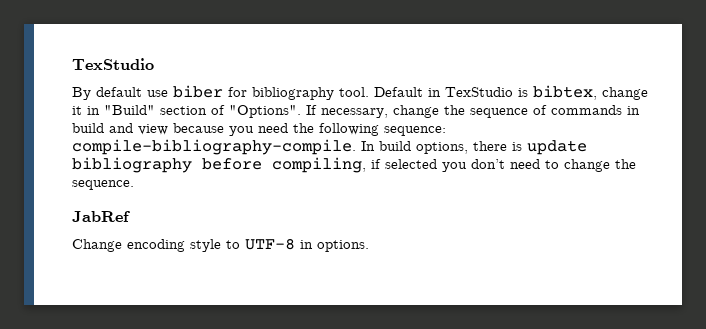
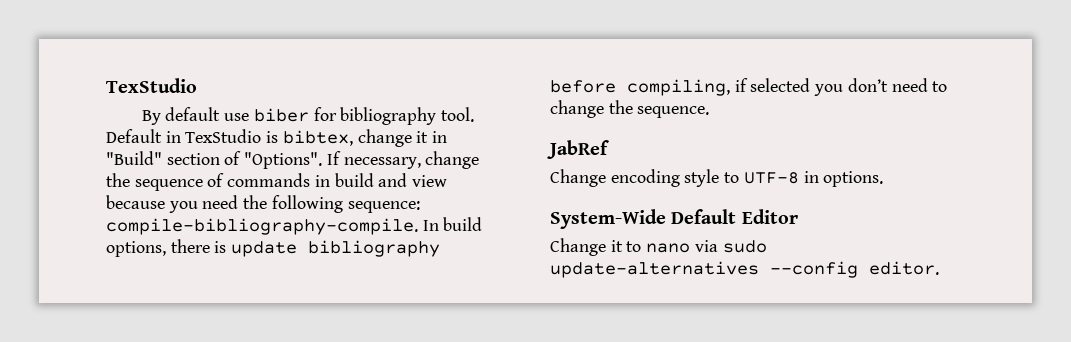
(369, 246) none -> [550,209,798,229] [550,238,767,256] [550,261,939,278] // System-Wide Default Editor // Change it to nano via sudo update-alternatives --config editor.

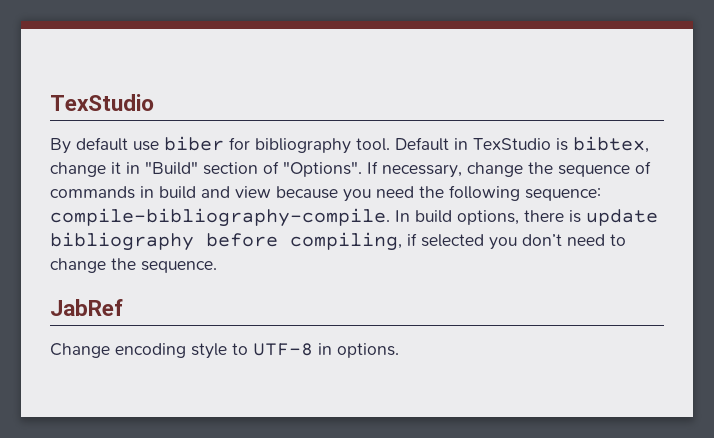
[550,209,798,229] [550,238,767,256] [550,261,939,278] // System-Wide Default Editor // Change it to nano via sudo update-alternatives --config editor. -> (399, 350) none

